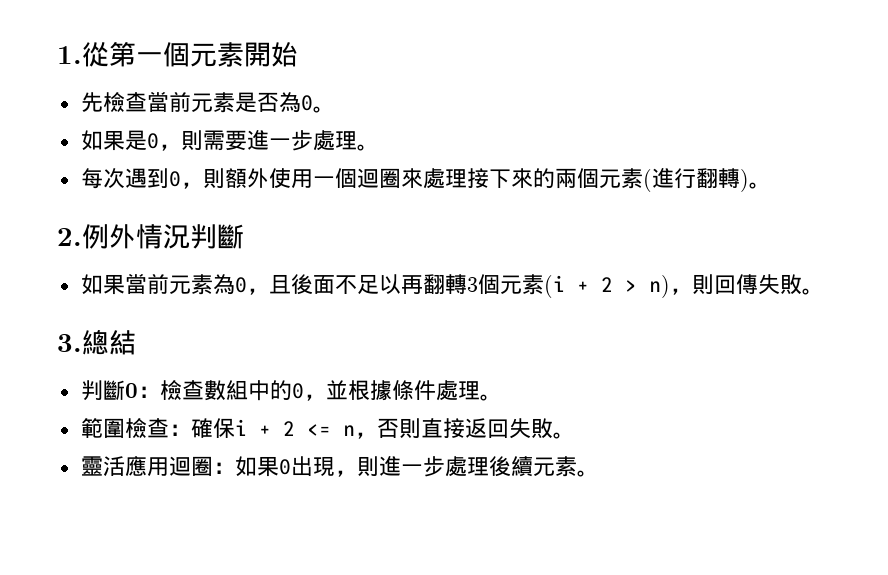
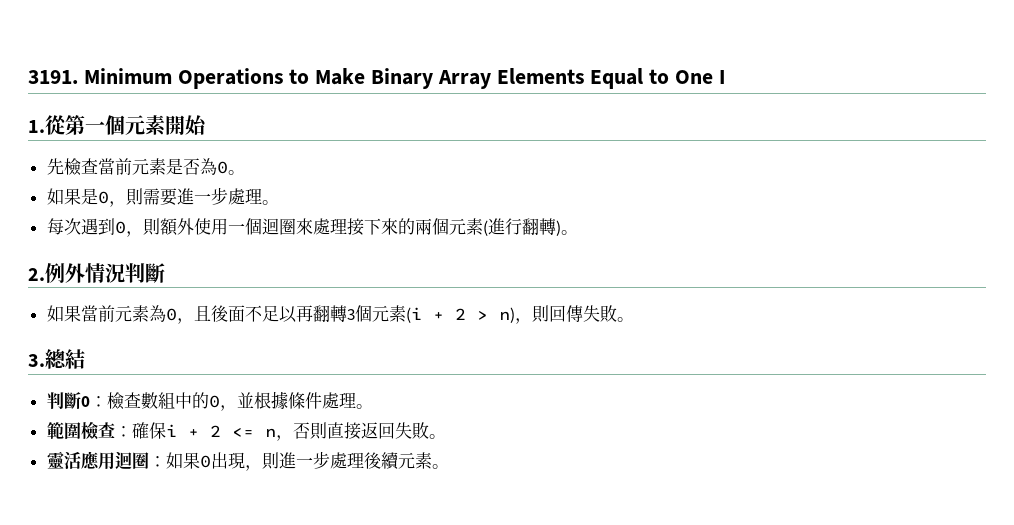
(57, 55) none -> [28,68,725,89] 3191. Minimum Operations to Make Binary Array Elements Equal to One I //

